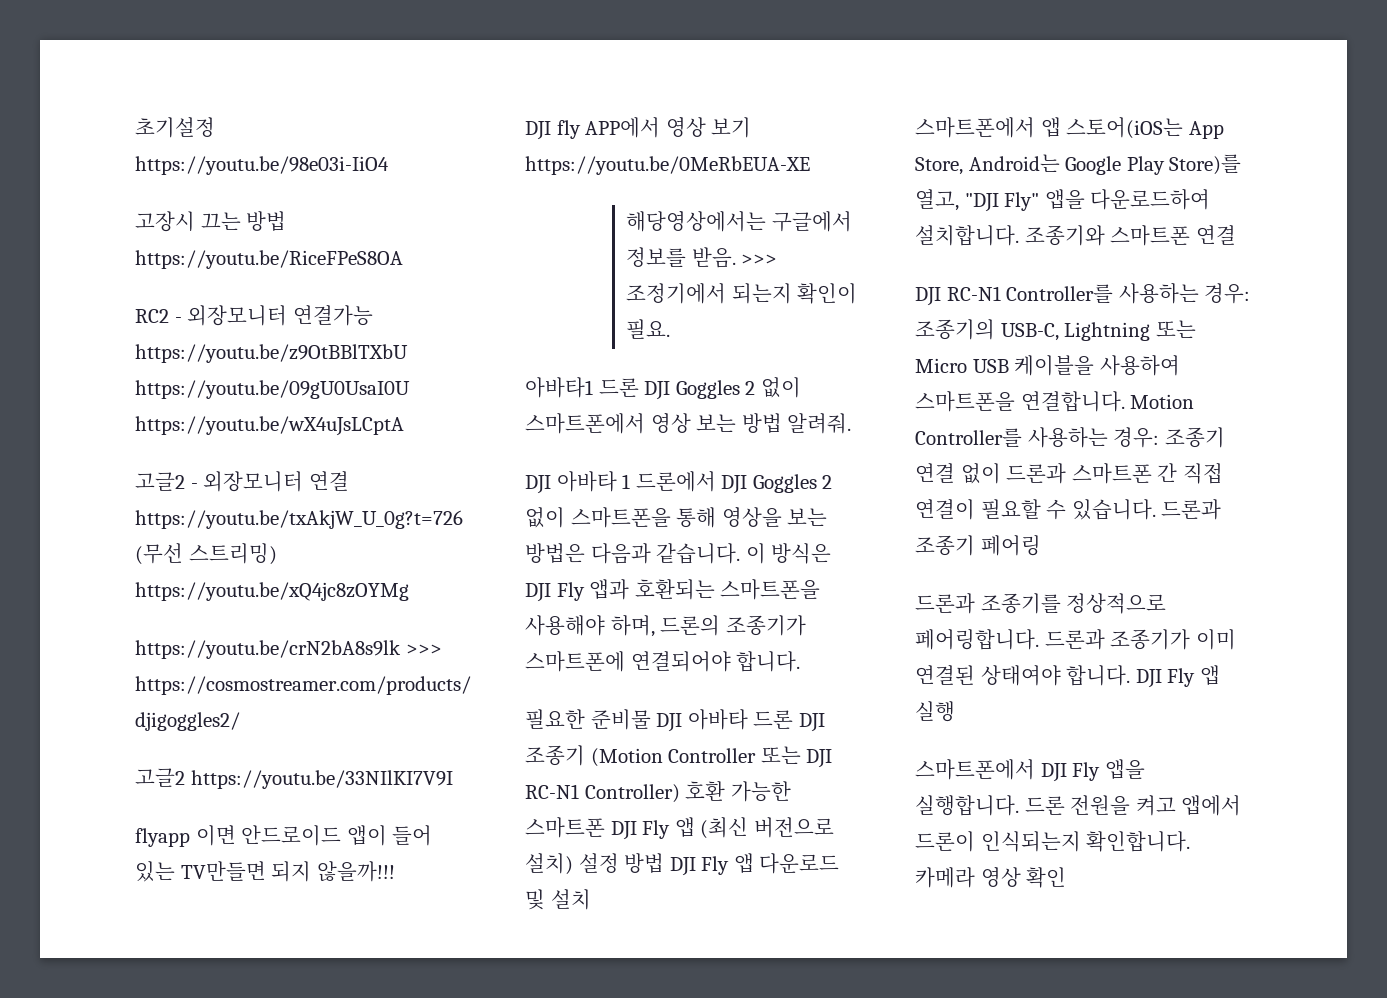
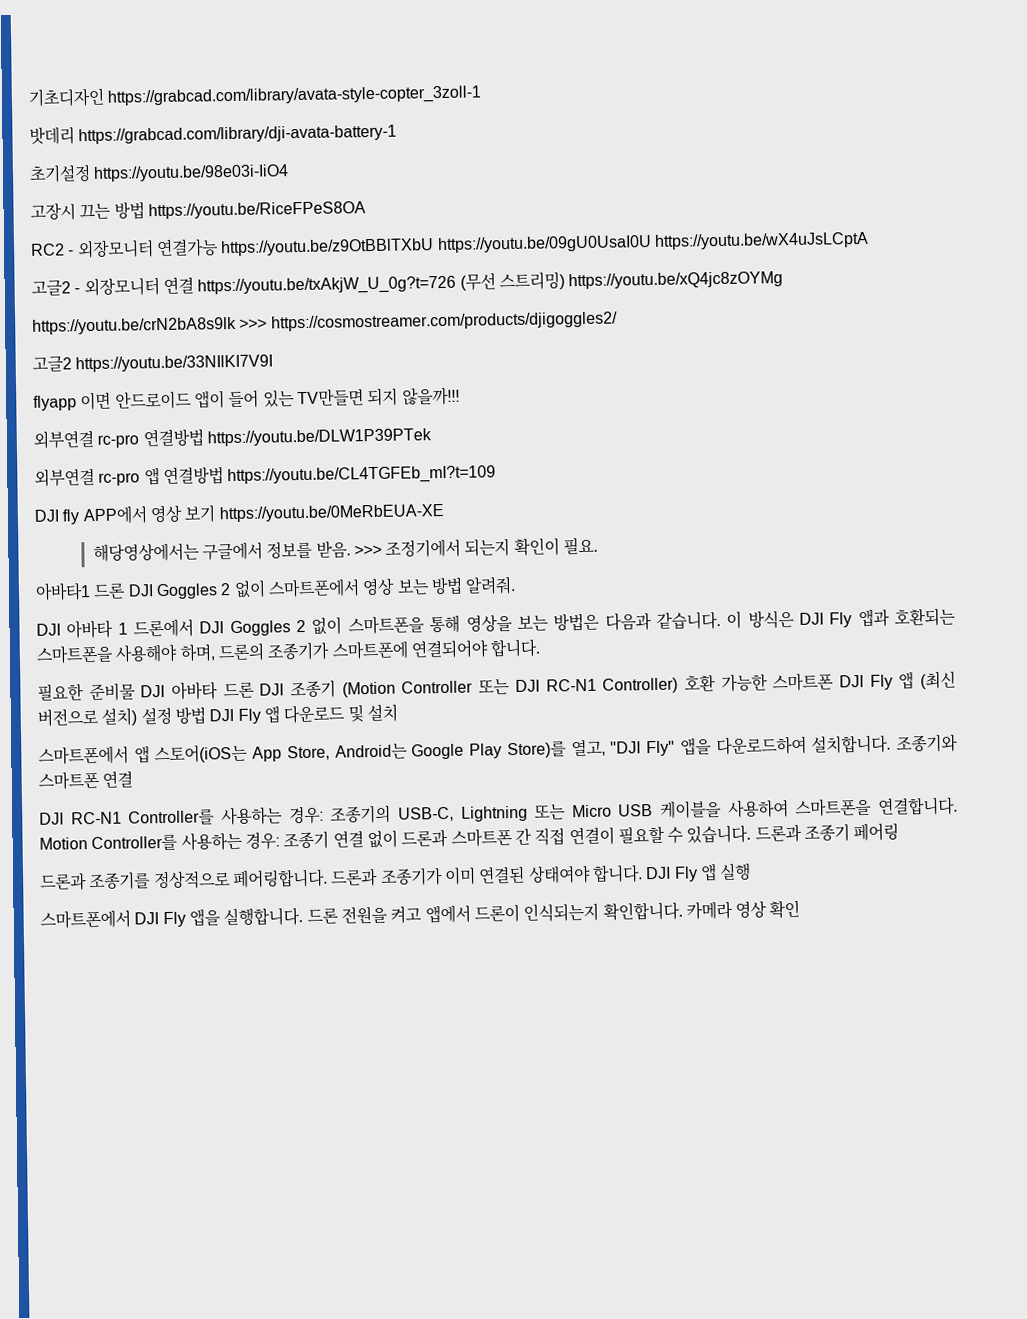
(135, 127) none -> [28,85,483,107] [29,124,398,145] 기초디자인 https://grabcad.com/library/avata-style-copter_3zoll-1 // 밧데리 https://grabcad.com/library/dji-avata-battery-1 //
(395, 871) none -> [33,428,432,449] [34,465,497,487] // 외부연결 rc-pro 연결방법 https://youtu.be/DLW1P39PTek // 외부연결 rc-pro 앱 연결방법 https://youtu.be/CL4TGFEb_mI?t=109

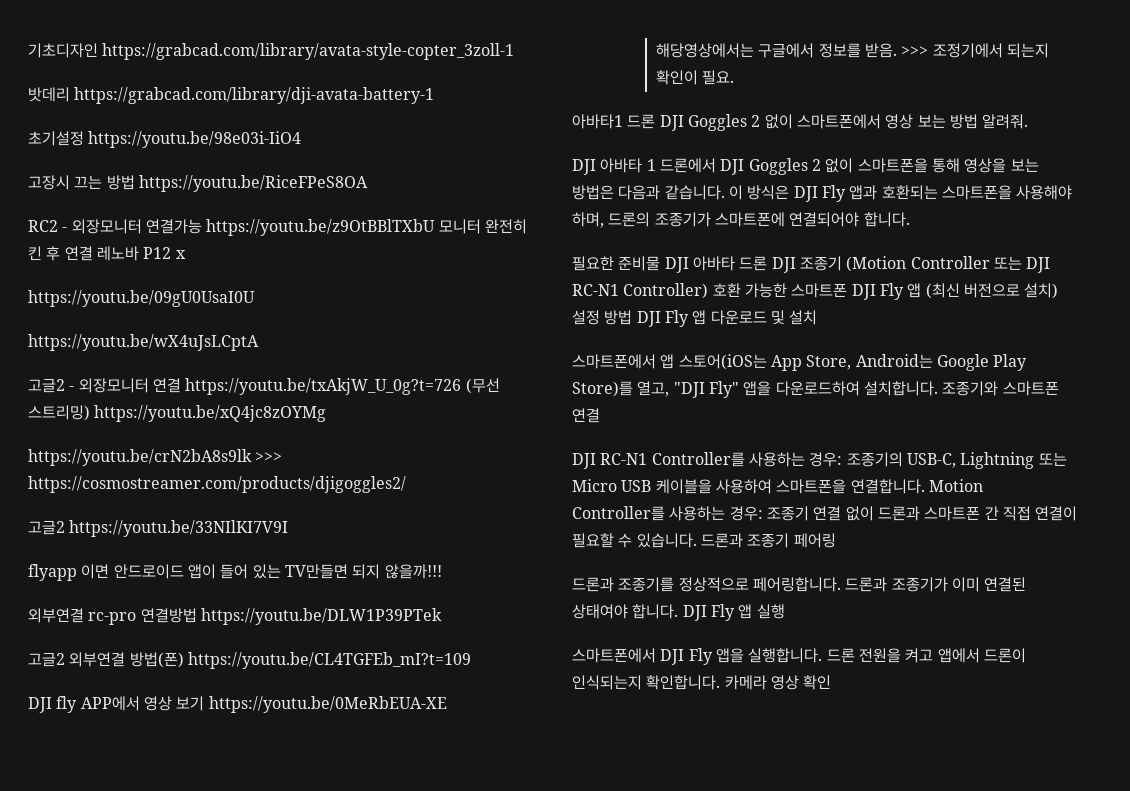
(435, 247) none -> [438,219,527,234] [28,246,186,261] 모니터 완전히 킨 후 연결 레노바 P12 x //
(652, 244) none -> (255, 298) //
[34,466,224,487] 외부연결 rc-pro 앱 연결방법 -> [28,652,184,668] 고글2 외부연결 방법(폰)

